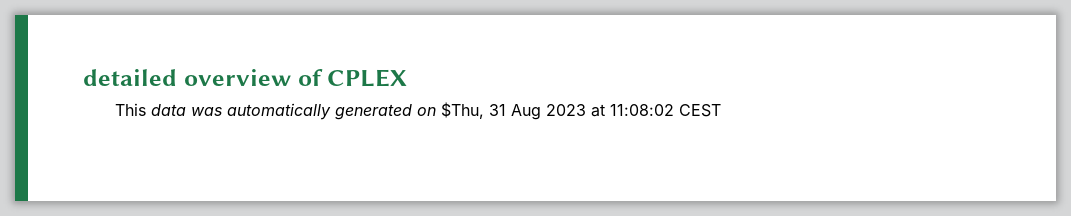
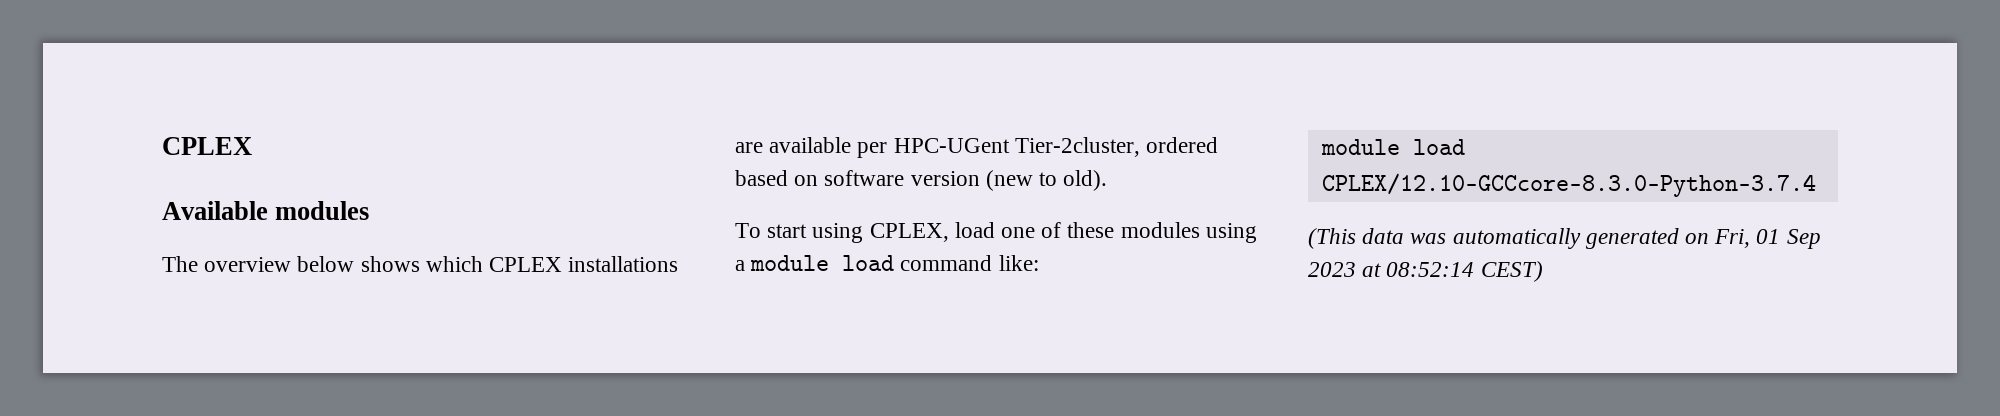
[83,69,408,87] [114,103,146,116] detailed overview of CPLEX // This -> [162,137,252,155] [162,201,370,220] [162,256,679,272] [735,137,1219,158] [735,170,1108,191] [735,222,1257,243] [735,255,1039,271] [1320,139,1465,155] [1321,173,1816,197] [1308,228,1356,249] CPLEX // Available modules // The overview below shows which CPLEX installations are available per HPC-UGent Tier-2cluster, ordered based on software version (new to old). // To start using CPLEX, load one of these modules using a module load command like: // module load CPLEX/12.10-GCCcore-8.3.0-Python-3.7.4 // (This
[440,102,721,120] $Thu, 31 Aug 2023 at 11:08:02 CEST -> [1714,229,1821,249] [1308,261,1543,282] Fri, 01 Sep 2023 at 08:52:14 CEST)

